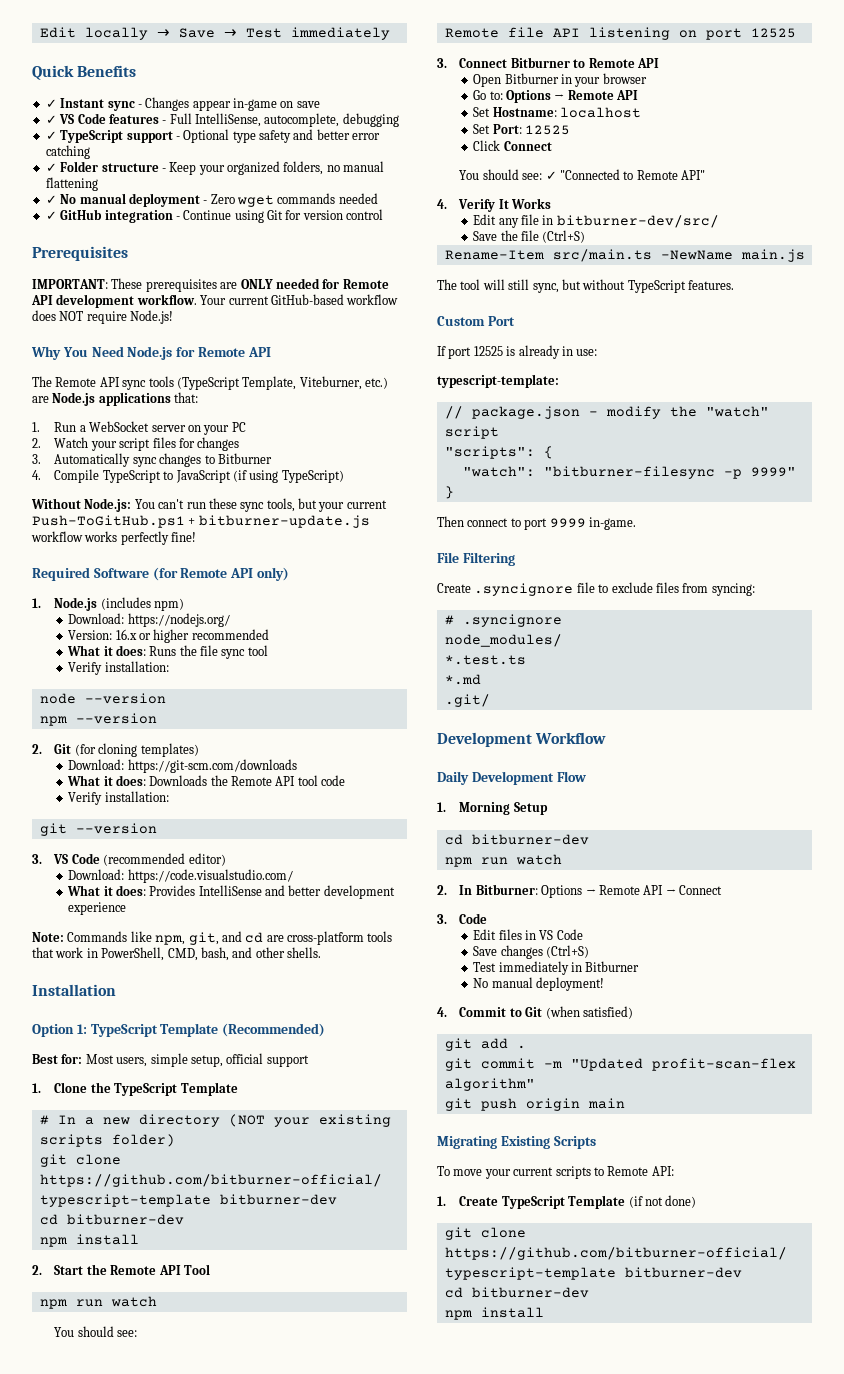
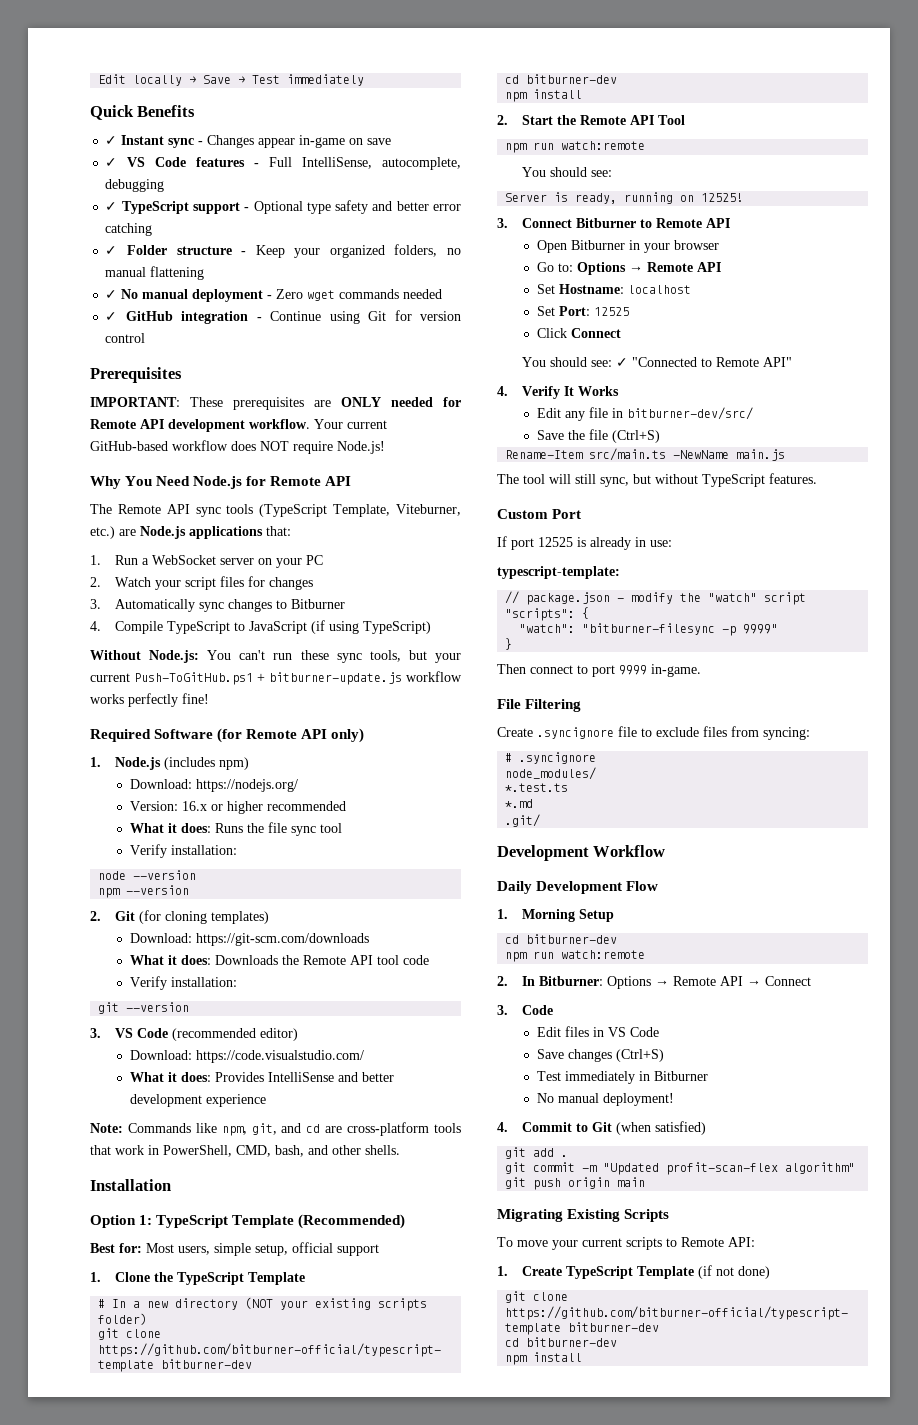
[110,1296,157,1307] watch -> [561,141,646,150] watch:remote
[444,27,796,40] Remote file API listening on port 12525 -> [505,192,744,204] Server is ready, running on 12525!
[515,854,562,865] watch -> [561,950,646,959] watch:remote

